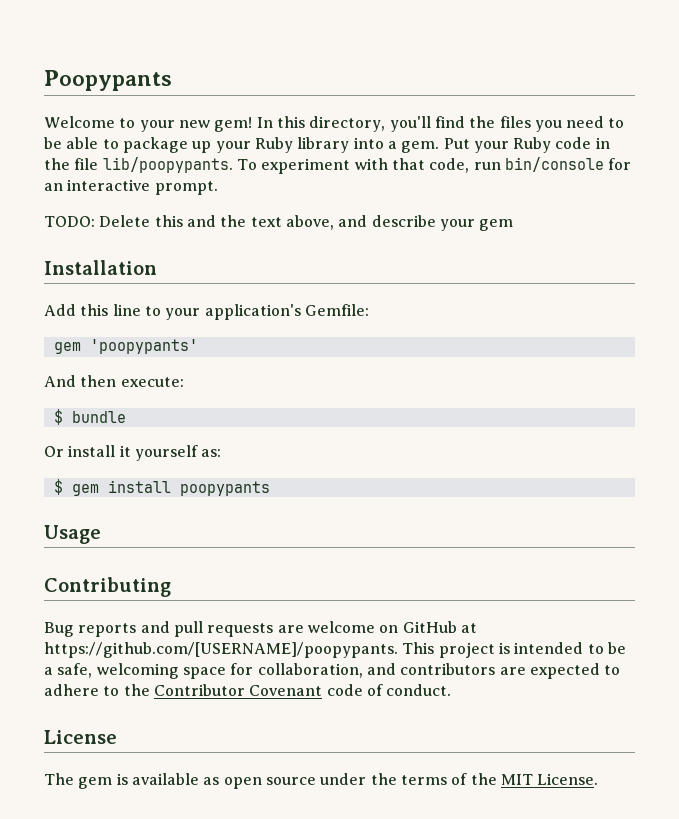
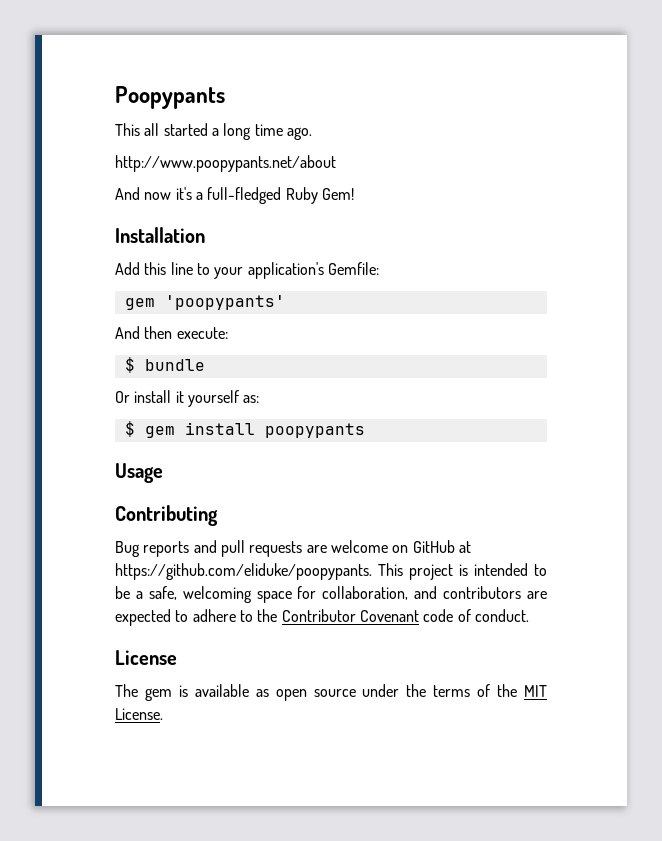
[44,116,625,132] [44,137,610,153] [44,157,632,174] [44,179,218,195] [44,215,514,231] Welcome to your new gem! In this directory, you'll find the files you need to be able to package up your Ruby library into a gem. Put your Ruby code in the file lib/poopypants. To experiment with that code, run bin/console for an interactive prompt. // TODO: Delete this and the text above, and describe your gem -> [115,123,312,140] [115,155,336,172] [115,187,354,204] This all started a long time ago. // http://www.poopypants.net/about // And now it's a full-fledged Ruby Gem!
[44,642,398,658] https://github.com/[USERNAME]/poopypants. -> [115,563,372,580] https://github.com/eliduke/poopypants.

